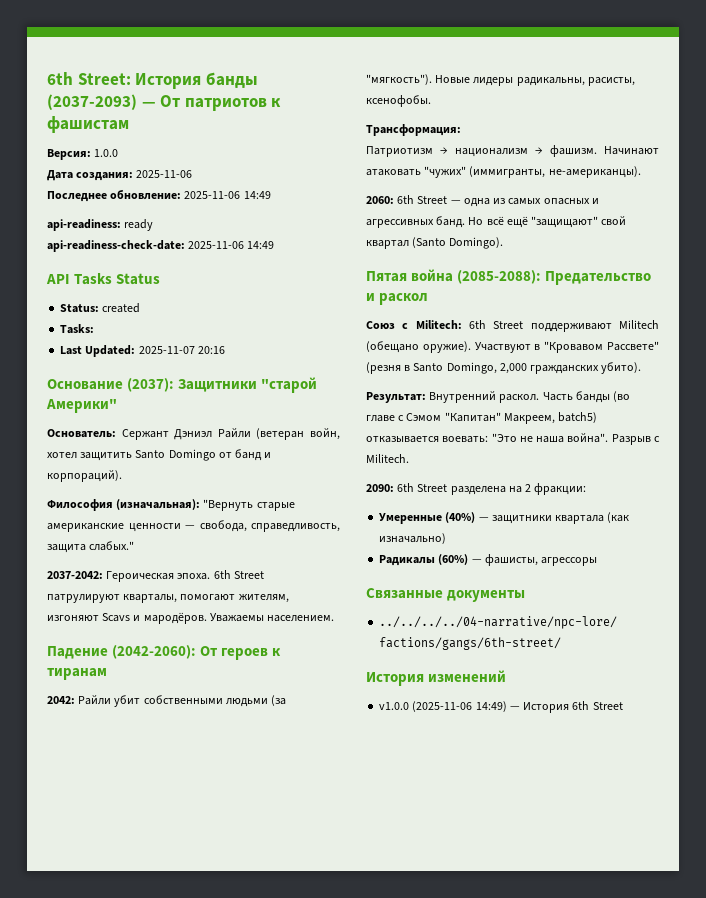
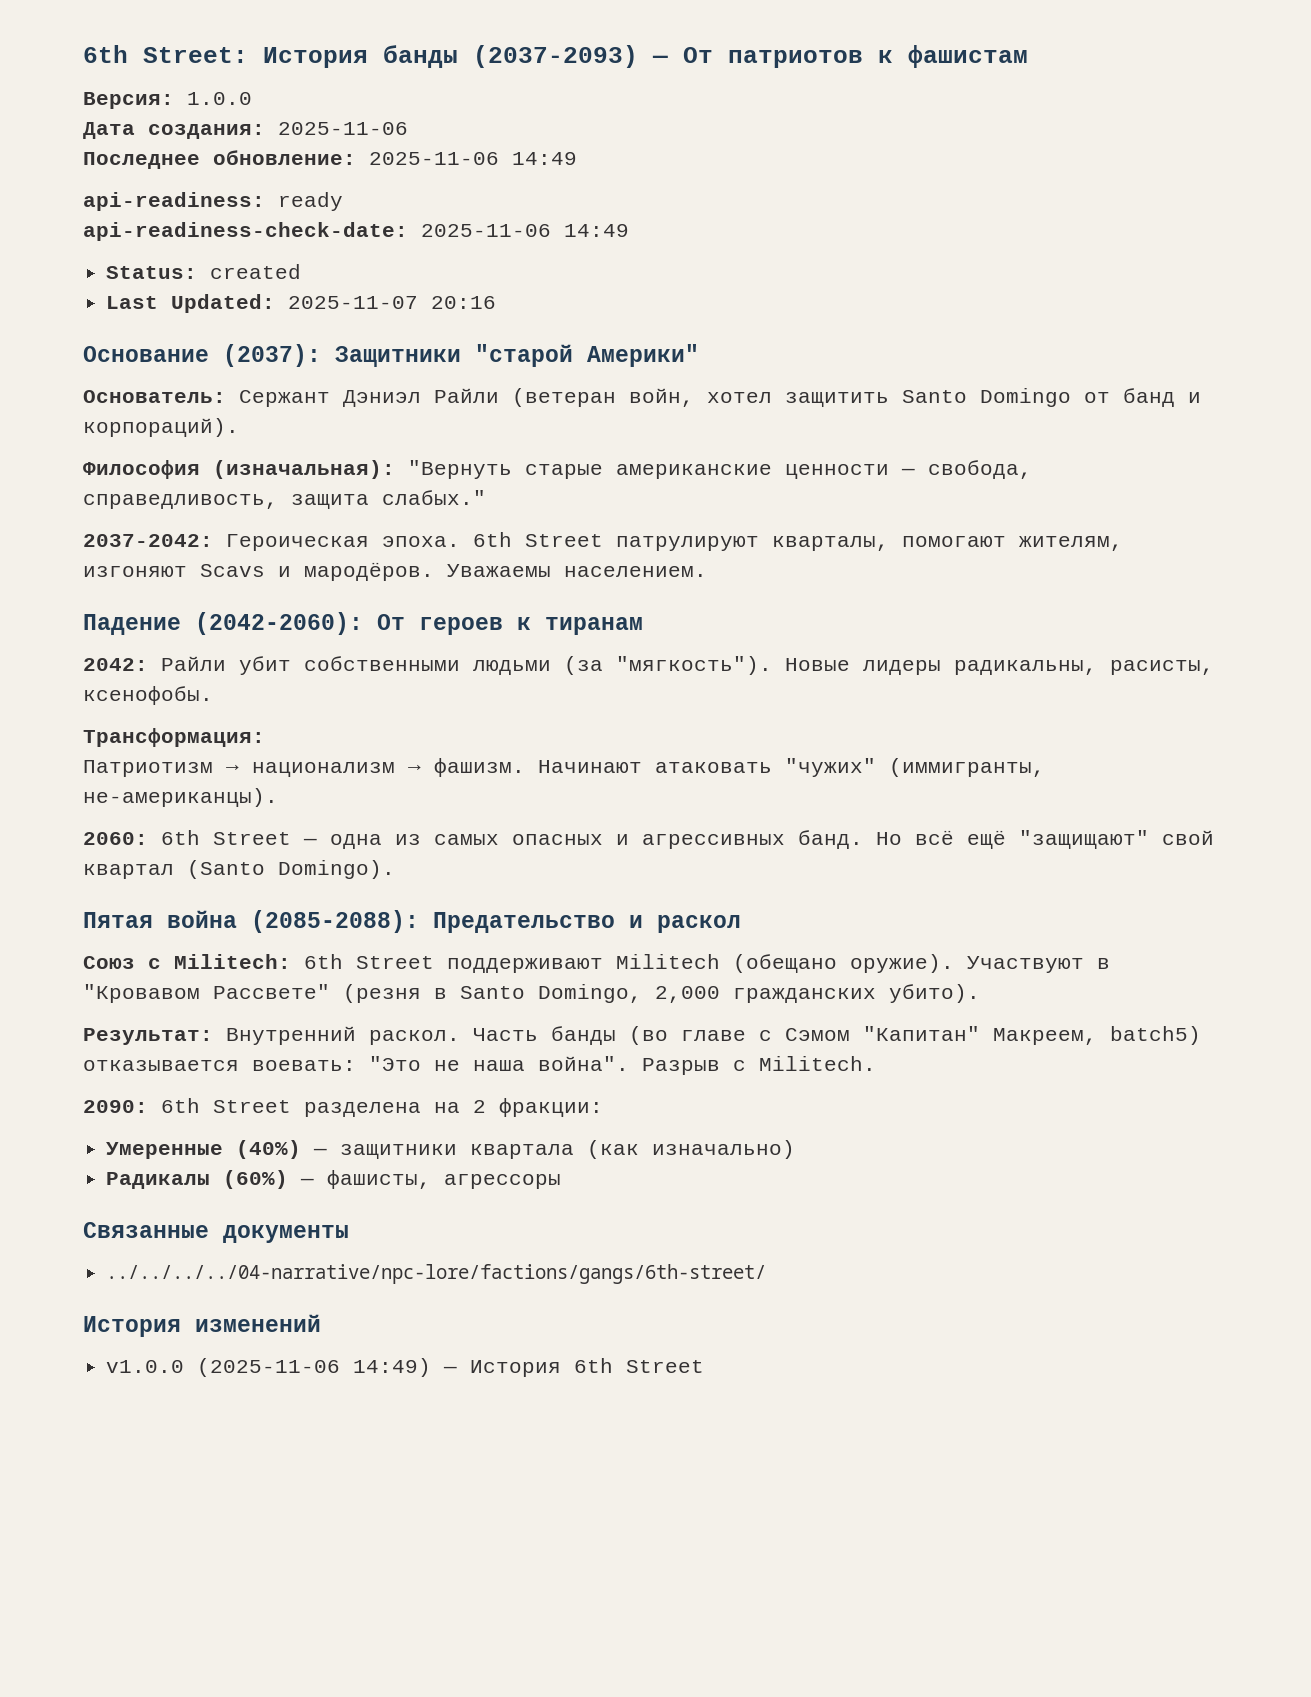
[46,273,161,285] // API Tasks Status -> (629, 230) none
[60,324,95,334] // Tasks: -> (302, 271) none

